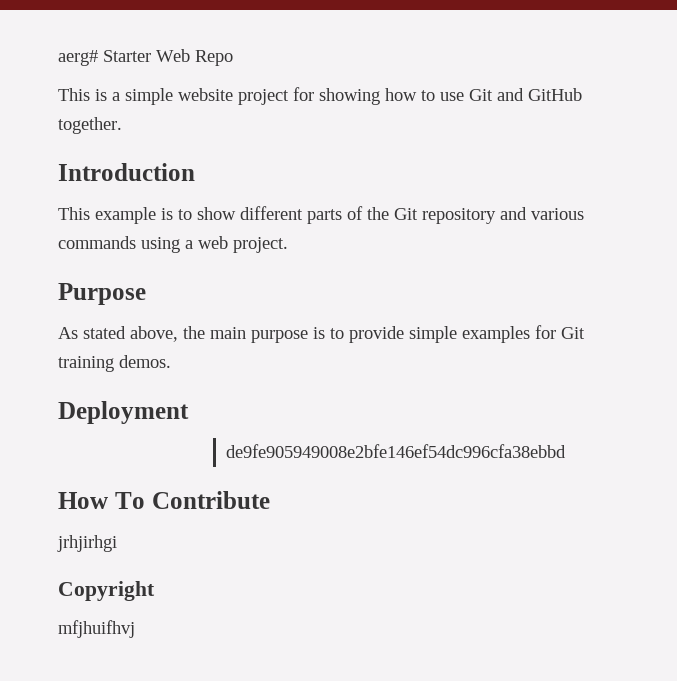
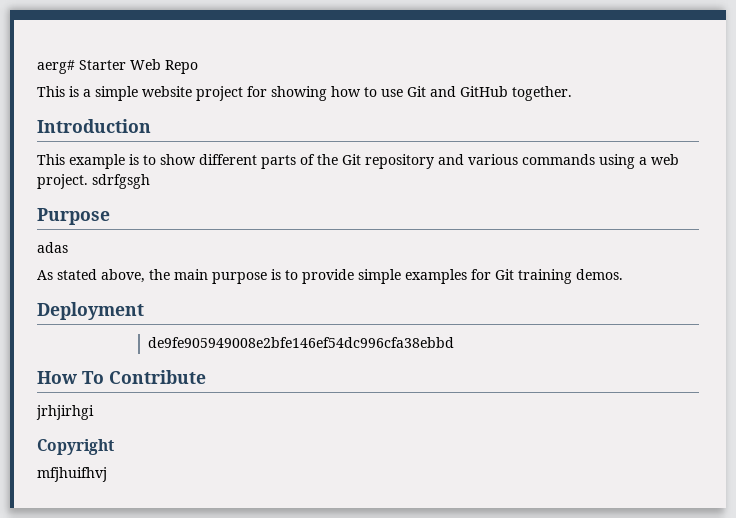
(288, 245) none -> [92,174,150,189] sdrfgsgh
(146, 294) none -> [37,242,68,253] // adas

